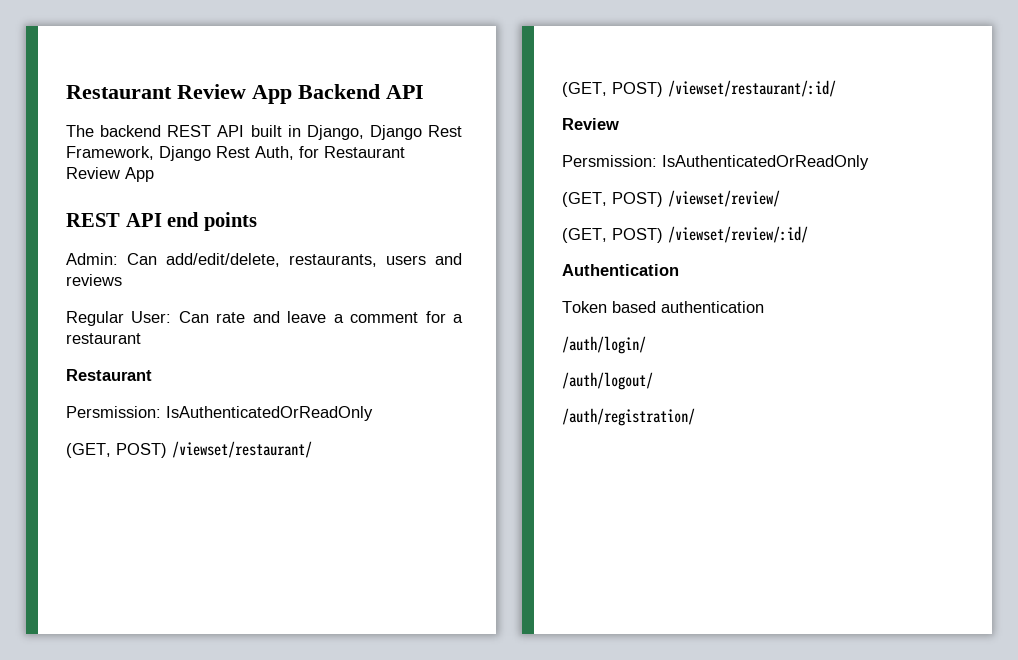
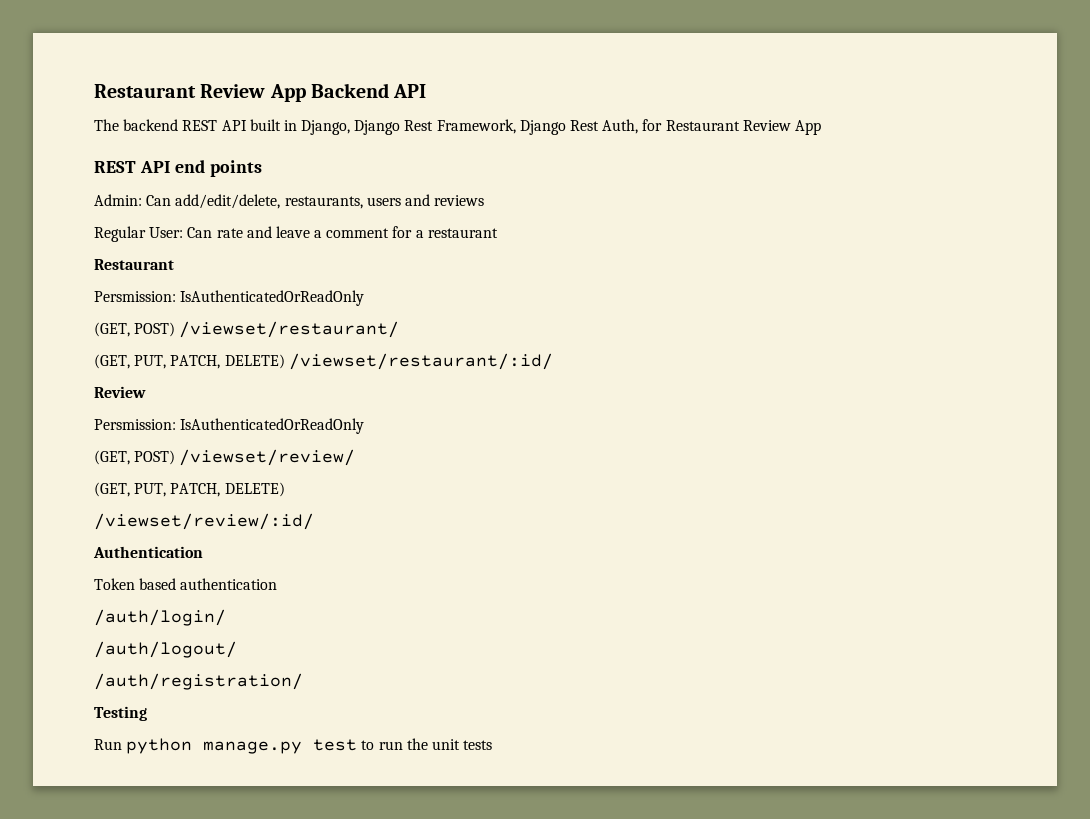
[612,82,663,97] POST) -> [134,354,285,369] PUT, PATCH, DELETE)
[612,228,663,243] POST) -> [134,482,285,497] PUT, PATCH, DELETE) //
(695, 417) none -> [94,706,147,721] [94,738,493,754] // Testing // Run python manage.py test to run the unit tests

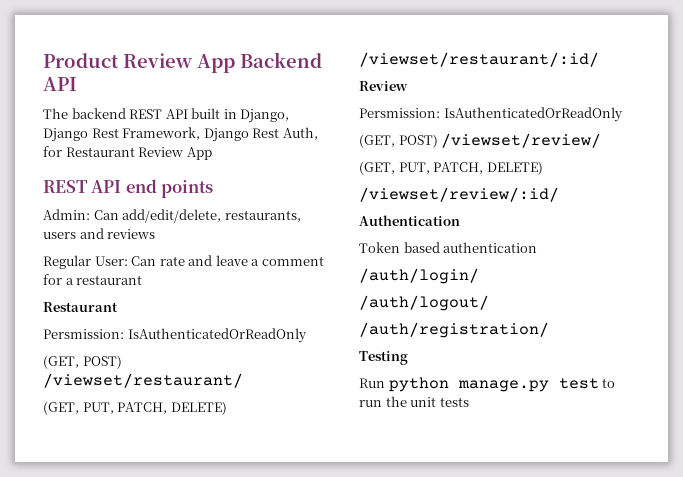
[94,84,196,98] Restaurant -> [43,53,119,68] Product

